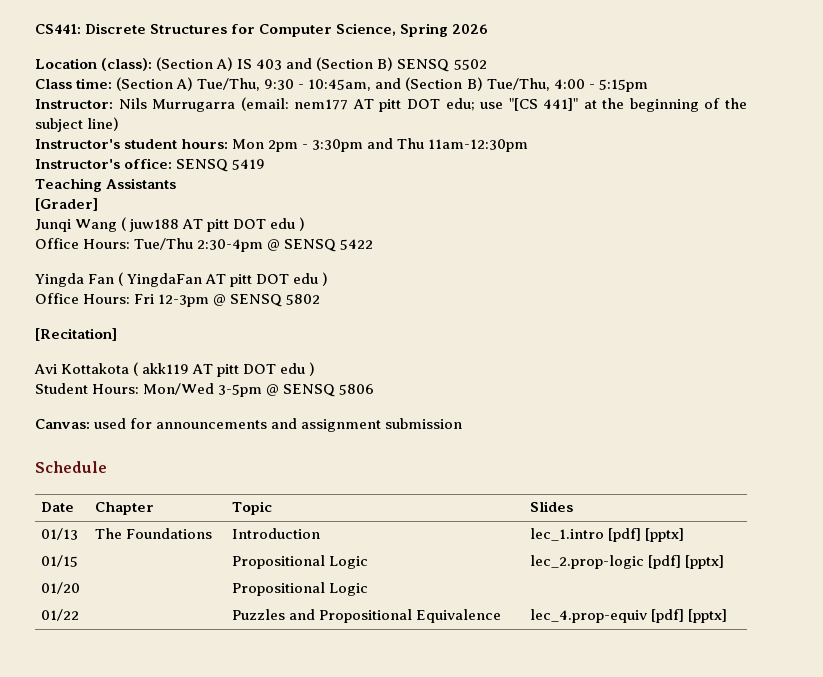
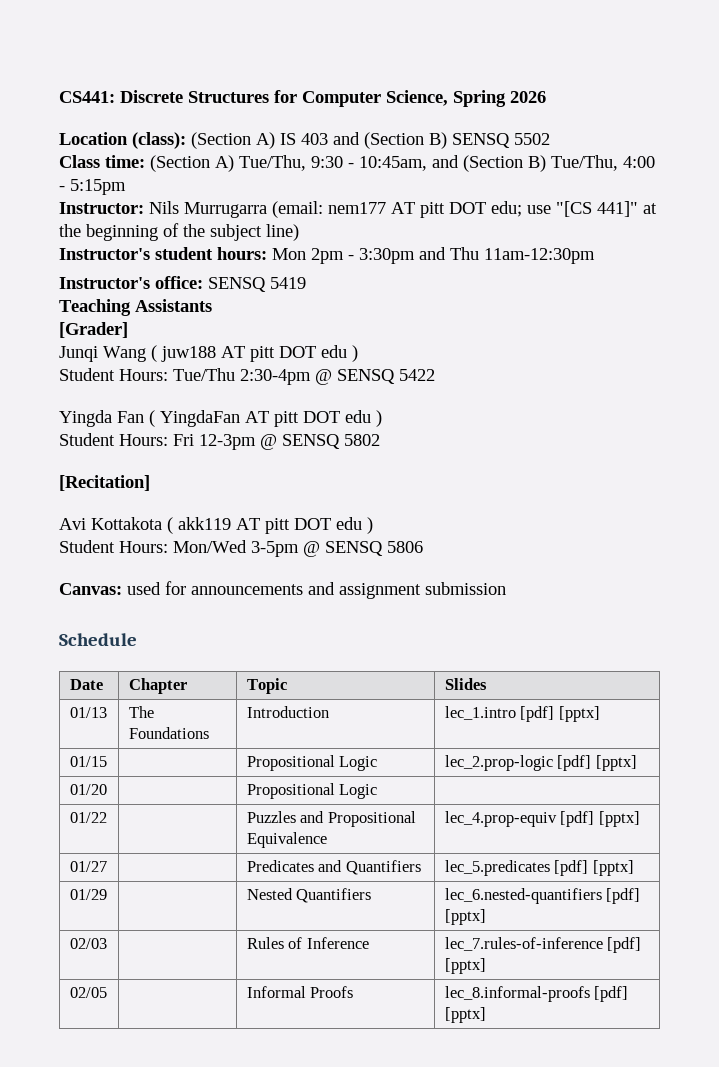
[35,238,79,249] Office -> [59,368,115,381] Student
[35,293,79,304] Office -> [59,433,115,446] Student
(728, 616) none -> [69,861,107,872] [246,860,421,875] [444,860,634,876] [69,889,107,900] [246,888,372,903] [444,888,641,904] [444,909,486,925] [69,938,107,949] [246,937,369,949] [444,937,642,953] [444,958,486,974] [69,987,107,998] [246,986,354,998] [444,986,629,1002] [444,1007,486,1023] // 01/27 | | Predicates and Quantifiers | lec_5.predicates [pdf] [pptx] // 01/29 | | Nested Quantifiers | lec_6.nested-quantifiers [pdf] [pptx] // 02/03 | | Rules of Inference | lec_7.rules-of-inference [pdf] [pptx] // 02/05 | | Informal Proofs | lec_8.informal-proofs [pdf] [pptx]

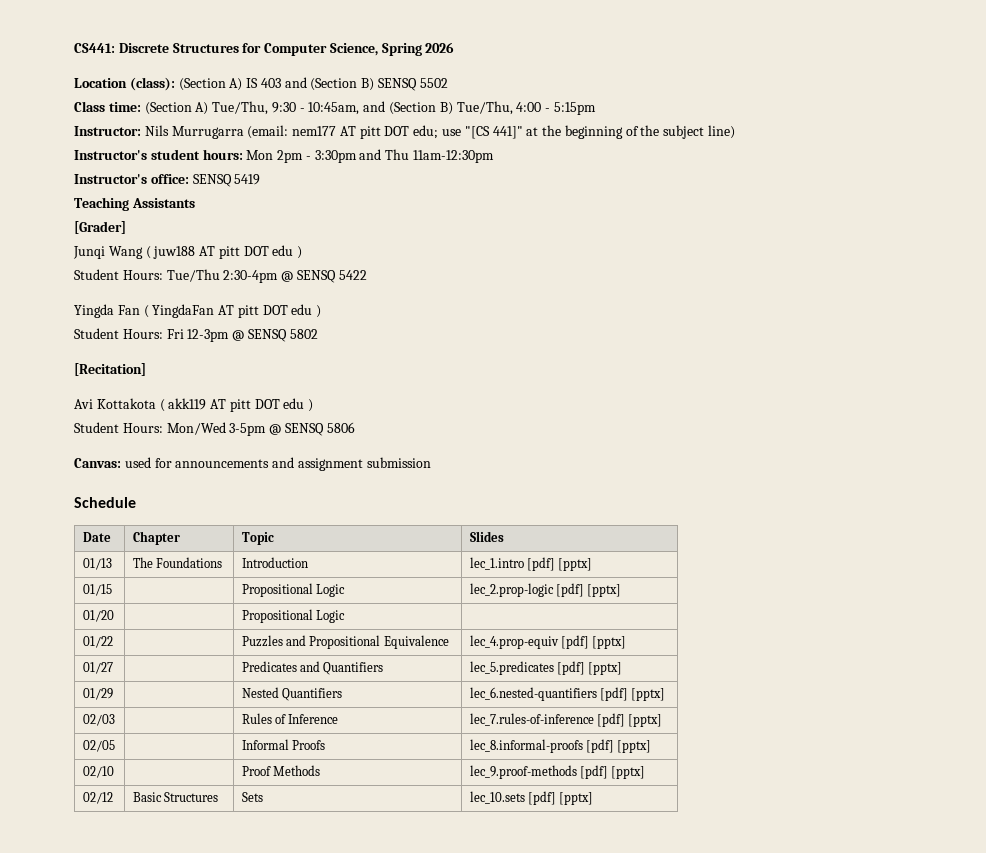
(486, 1015) none -> [82,766,114,778] [241,765,321,776] [469,765,646,779] [82,792,113,804] [132,792,219,802] [241,792,263,802] [469,791,594,805] // 02/10 | | Proof Methods | lec_9.proof-methods [pdf] [pptx] // 02/12 | Basic Structures | Sets | lec_10.sets [pdf] [pptx]

